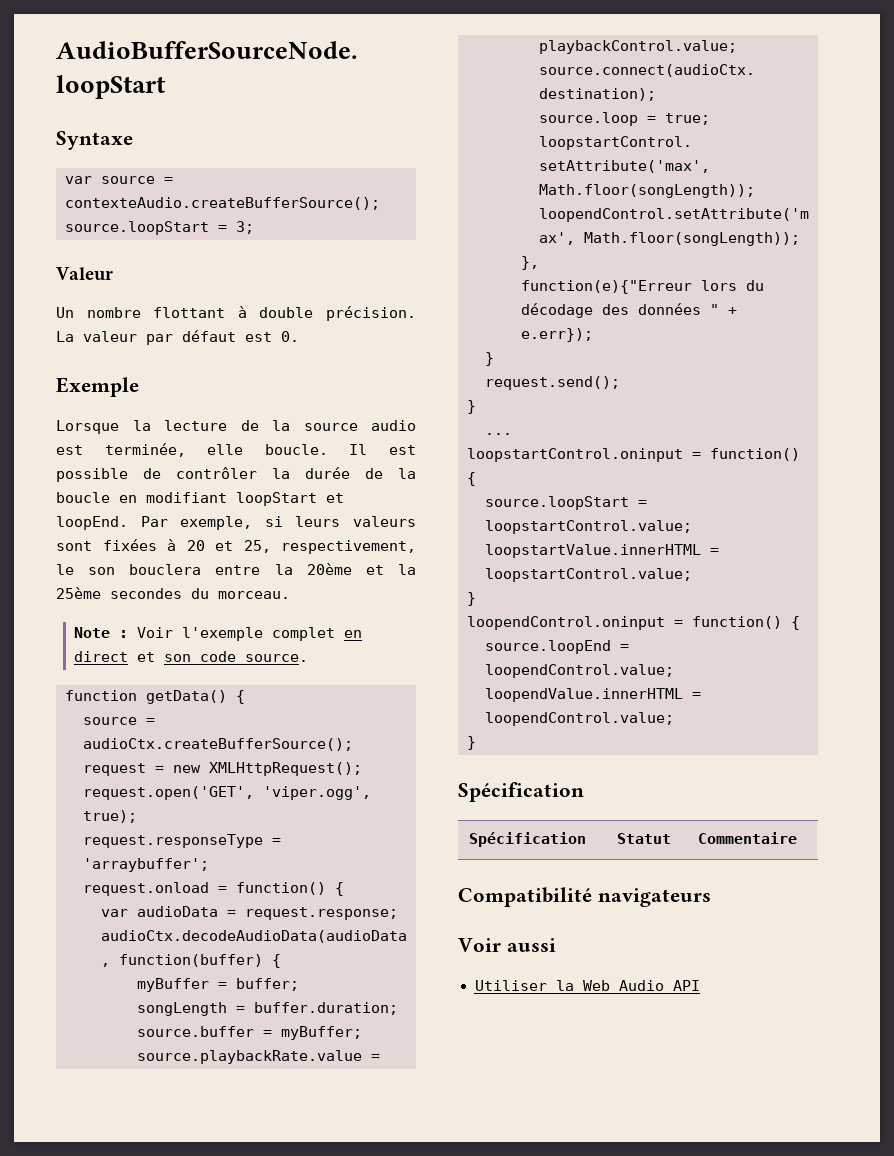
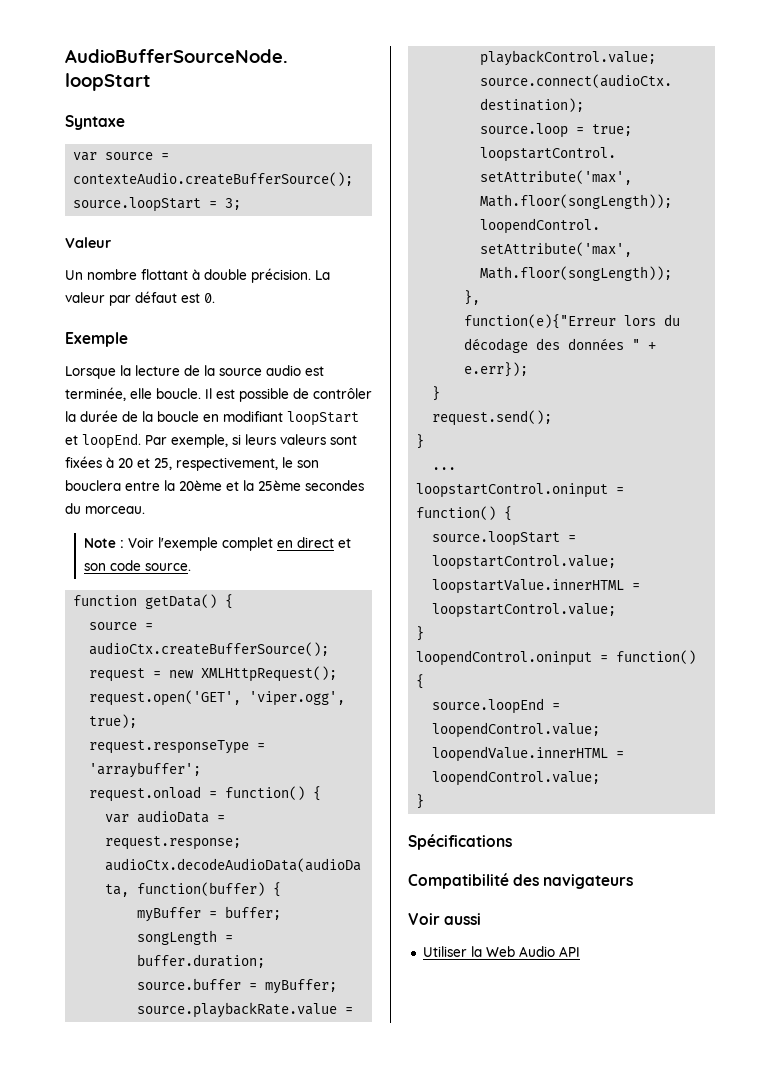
[458,782,584,802] [468,832,586,847] [616,833,671,844] [697,832,797,844] Spécification // Spécification | Statut | Commentaire -> [408,834,512,850] Spécifications
(592, 897) none -> [513,874,540,886] des

